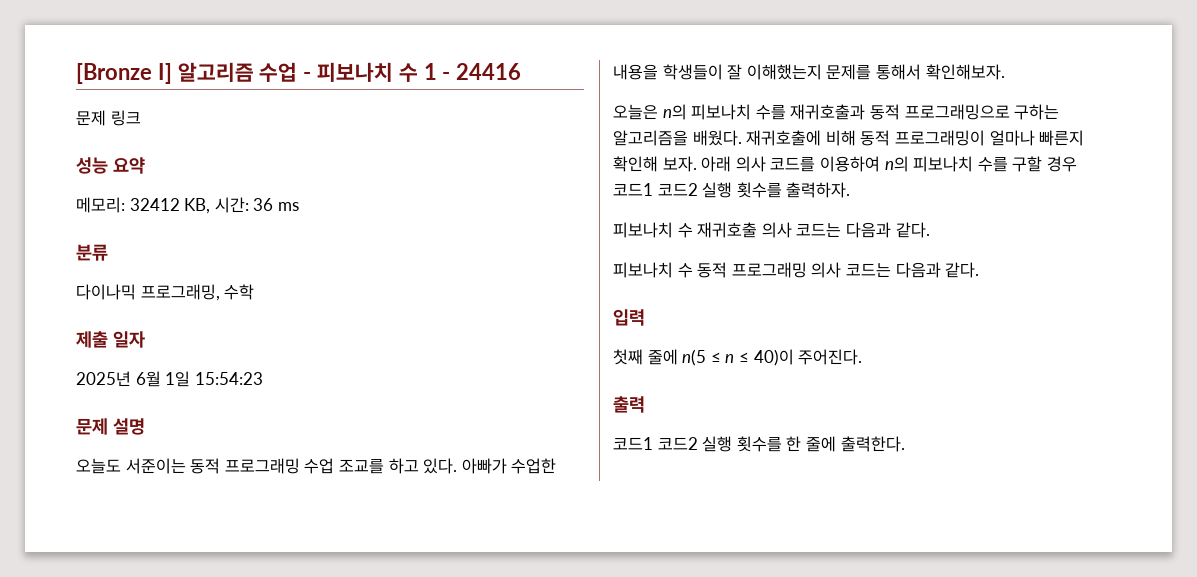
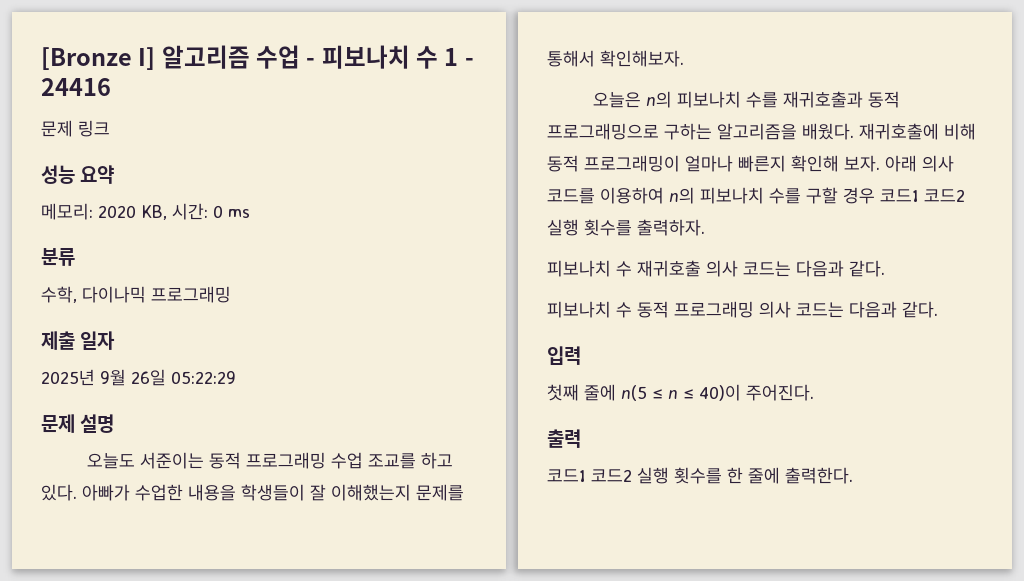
[129,198,180,211] 32412 -> [98,205,136,218] 2020
[253,198,274,211] 36 -> [213,205,223,218] 0
[76,284,255,301] 다이나믹 프로그래밍, 수학 -> [41,286,231,303] 수학, 다이나믹 프로그래밍
[135,371,263,387] 6월 1일 15:54:23 -> [100,369,236,386] 9월 26일 05:22:29

